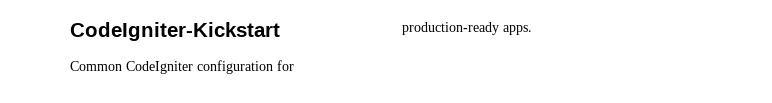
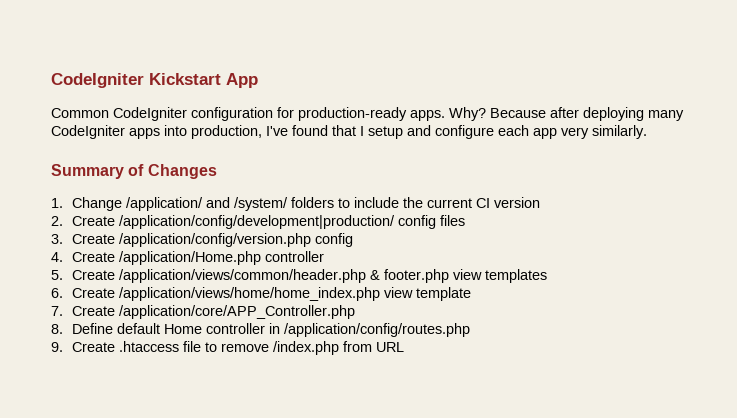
[70,22,280,41] CodeIgniter-Kickstart -> [51,73,258,88] CodeIgniter Kickstart App
(532, 30) none -> [449,107,684,121] [51,125,647,139] [51,164,217,179] [51,197,541,211] [51,215,466,229] [51,233,354,247] [51,251,325,265] [51,269,548,283] [51,287,472,301] [51,305,356,319] [51,323,471,337] [51,341,405,355] Why? Because after deploying many CodeIgniter apps into production, I've found that I setup and configure each app very similarly. // Summary of Changes // 1. Change /application/ and /system/ folders to include the current CI version // 2. Create /application/config/development|production/ config files // 3. Create /application/config/version.php config // 4. Create /application/Home.php controller // 5. Create /application/views/common/header.php & footer.php view templates // 6. Create /application/views/home/home_index.php view template // 7. Create /application/core/APP_Controller.php // 8. Define default Home controller in /application/config/routes.php // 9. Create .htaccess file to remove /index.php from URL

